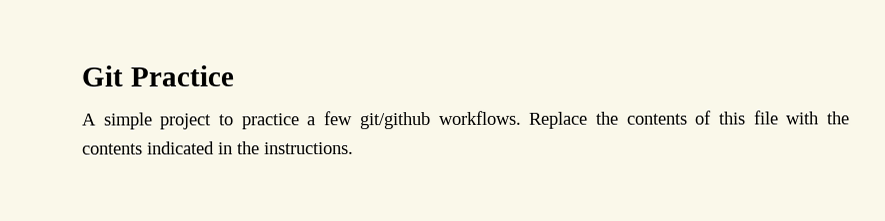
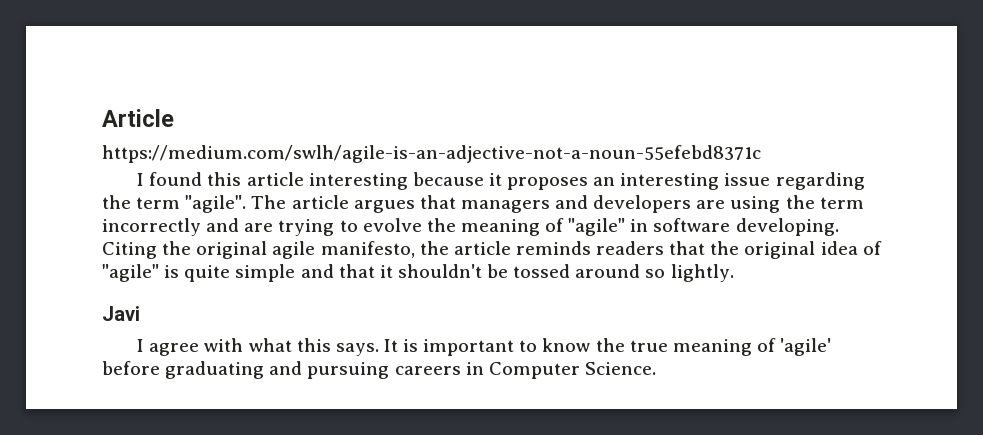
[81,65,234,87] [82,110,850,130] [82,141,354,155] Git Practice // A simple project to practice a few git/github workflows. Replace the contents of this file with the contents indicated in the instructions. -> [102,109,174,127] [102,145,761,163] [137,172,865,190] [102,195,864,213] [102,218,839,236] [102,241,882,259] [102,264,734,282] [102,306,140,321] [137,338,832,356] [102,361,656,379] Article // https://medium.com/swlh/agile-is-an-adjective-not-a-noun-55efebd8371c // I found this article interesting because it proposes an interesting issue regarding the term "agile". The article argues that managers and developers are using the term incorrectly and are trying to evolve the meaning of "agile" in software developing. Citing the original agile manifesto, the article reminds readers that the original idea of "agile" is quite simple and that it shouldn't be tossed around so lightly. // Javi // I agree with what this says. It is important to know the true meaning of 'agile' before graduating and pursuing careers in Computer Science.

